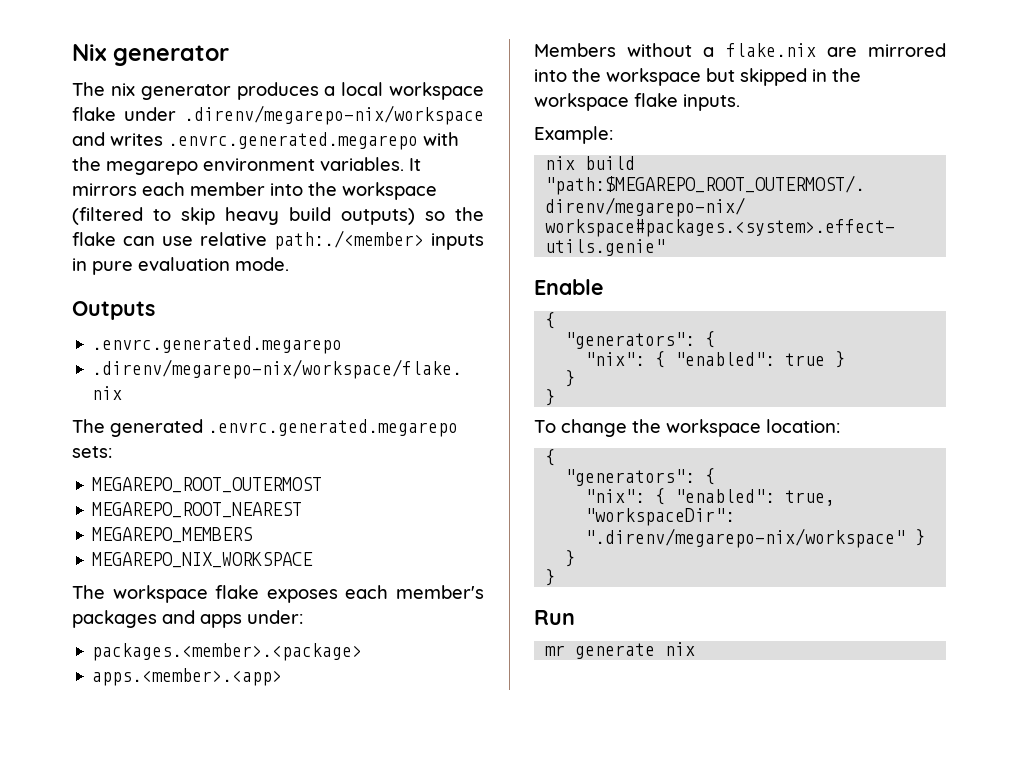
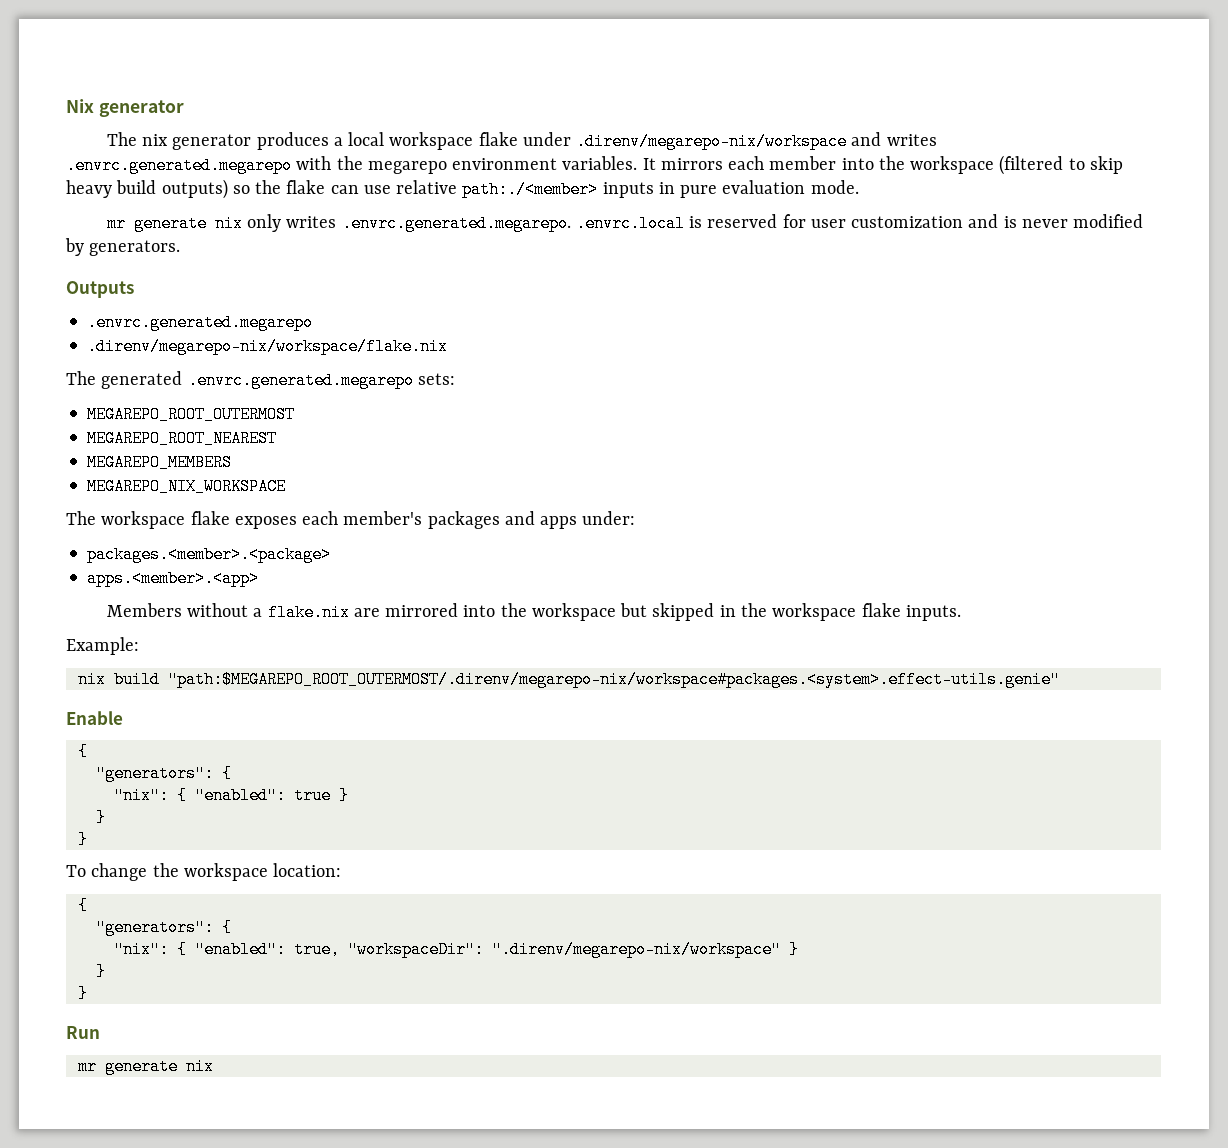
(289, 264) none -> [106,214,1144,232] [65,238,181,256] // mr generate nix only writes .envrc.generated.megarepo. .envrc.local is reserved for user customization and is never modified by generators.

